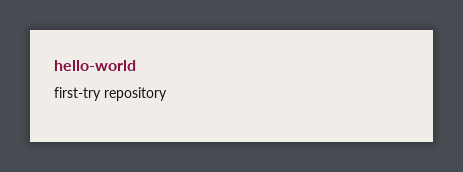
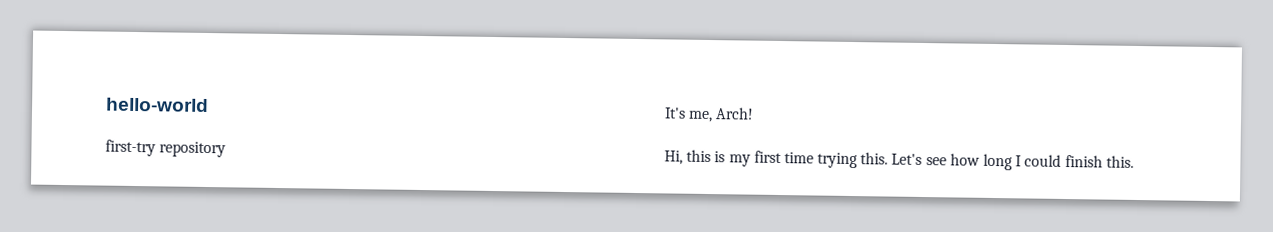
(167, 94) none -> [664,107,755,123] [664,149,1134,171] // It's me, Arch! // Hi, this is my first time trying this. Let's see how long I could finish this.

